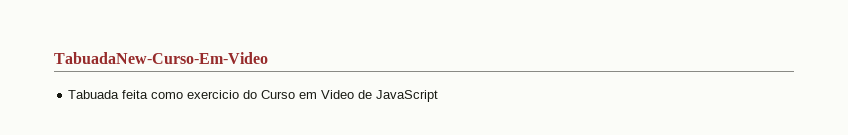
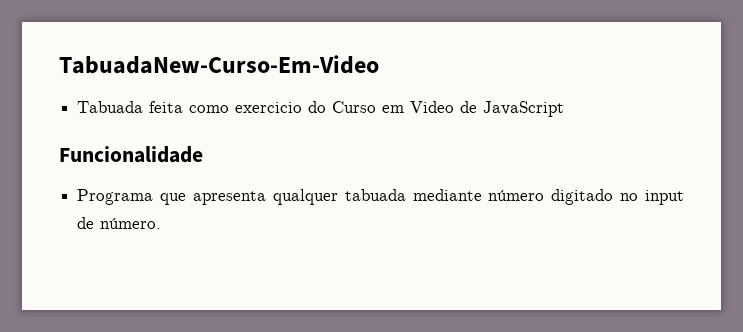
(439, 96) none -> [59,146,203,163] [77,189,684,205] [77,217,162,229] // Funcionalidade // Programa que apresenta qualquer tabuada mediante número digitado no input de número.

